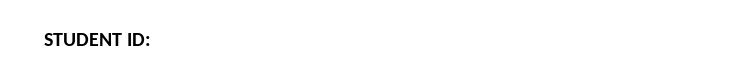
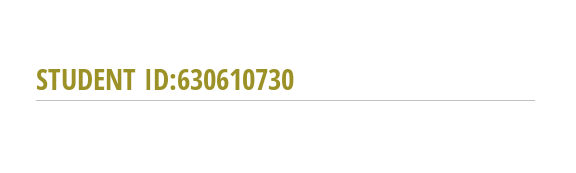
[127,33,152,46] ID: -> [143,69,294,90] ID:630610730

